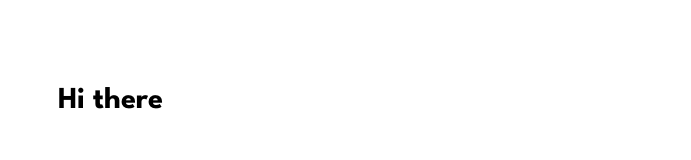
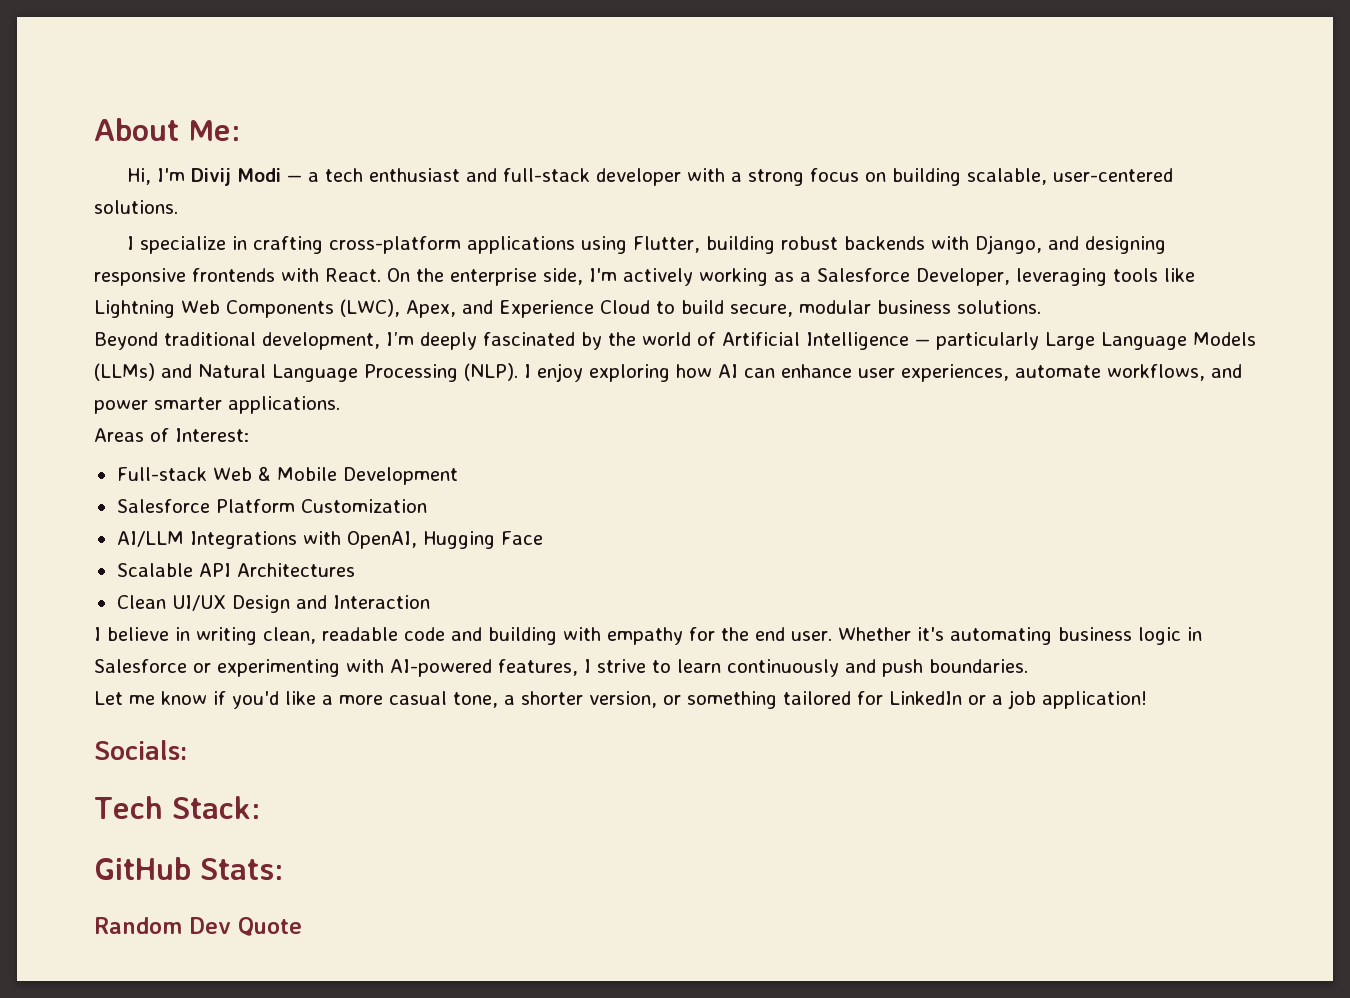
[58,87,164,109] Hi there -> [94,118,240,141] [126,168,1173,186] [94,200,178,214] [126,235,1166,254] [94,268,1195,286] [94,299,1041,318] [94,332,1256,350] [94,363,1242,382] [94,396,340,414] [94,428,249,442] [116,466,458,485] [116,499,427,513] [116,531,543,549] [116,563,355,577] [116,595,430,613] [94,627,1202,645] [94,659,1028,677] [94,690,1147,709] [94,740,187,760] [94,796,260,819] [94,857,283,880] [94,917,302,936] About Me: // Hi, I'm Divij Modi — a tech enthusiast and full-stack developer with a strong focus on building scalable, user-centered solutions. // I specialize in crafting cross-platform applications using Flutter, building robust backends with Django, and designing responsive frontends with React. On the enterprise side, I'm actively working as a Salesforce Developer, leveraging tools like Lightning Web Components (LWC), Apex, and Experience Cloud to build secure, modular business solutions. // Beyond traditional development, I’m deeply fascinated by the world of Artificial Intelligence — particularly Large Language Models (LLMs) and Natural Language Processing (NLP). I enjoy exploring how AI can enhance user experiences, automate workflows, and power smarter applications. // Areas of Interest: // Full-stack Web & Mobile Development // Salesforce Platform Customization // AI/LLM Integrations with OpenAI, Hugging Face // Scalable API Architectures // Clean UI/UX Design and Interaction // I believe in writing clean, readable code and building with empathy for the end user. Whether it's automating business logic in Salesforce or experimenting with AI-powered features, I strive to learn continuously and push boundaries. // Let me know if you'd like a more casual tone, a shorter version, or something tailored for LinkedIn or a job application! // Socials: // Tech Stack: // GitHub Stats: // Random Dev Quote

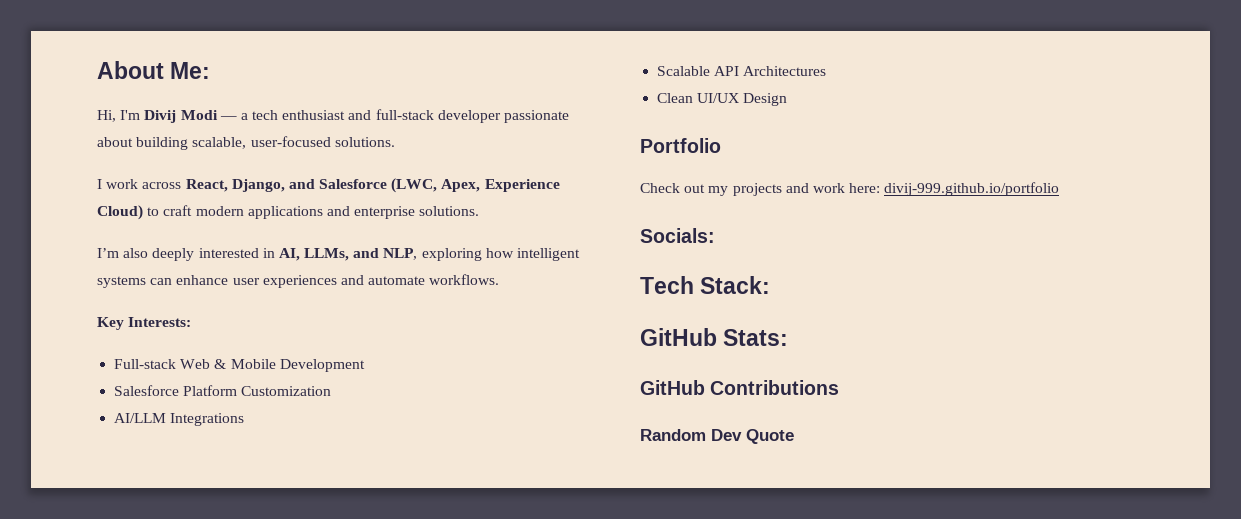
[686,168,886,186] with a strong focus on -> [504,110,570,123] [97,137,133,147] passionate about
[1052,168,1173,182] user-centered -> [250,136,331,147] user-focused
[139,235,1166,254] [94,268,1195,286] [94,299,1041,318] [94,332,1256,350] [94,363,1242,382] [94,396,340,414] [94,428,249,442] specialize in crafting cross-platform applications using Flutter, building robust backends with Django, and designing responsive frontends with React. On the enterprise side, I'm actively working as a Salesforce Developer, leveraging tools like Lightning Web Components (LWC), Apex, and Experience Cloud to build secure, modular business solutions. // Beyond traditional development, I’m deeply fascinated by the world of Artificial Intelligence — particularly Large Language Models (LLMs) and Natural Language Processing (NLP). I enjoy exploring how AI can enhance user experiences, automate workflows, and power smarter applications. // Areas of Interest: -> [106,178,560,193] [97,205,480,220] [97,248,581,261] [97,274,500,288] [97,317,192,330] work across React, Django, and Salesforce (LWC, Apex, Experience Cloud) to craft modern applications and enterprise solutions. // I’m also deeply interested in AI, LLMs, and NLP, exploring how intelligent systems can enhance user experiences and automate workflows. // Key Interests:
[302,531,543,549] with OpenAI, Hugging Face -> (245, 419) none
[295,595,430,609] [94,627,1202,645] [94,659,1028,677] [94,690,1147,709] and Interaction // I believe in writing clean, readable code and building with empathy for the end user. Whether it's automating business logic in Salesforce or experimenting with AI-powered features, I strive to learn continuously and push boundaries. // Let me know if you'd like a more casual tone, a shorter version, or something tailored for LinkedIn or a job application! -> [640,138,721,153] [640,182,1060,196] // Portfolio // Check out my projects and work here: divij-999.github.io/portfolio
(283, 869) none -> [640,380,840,395] // GitHub Contributions

